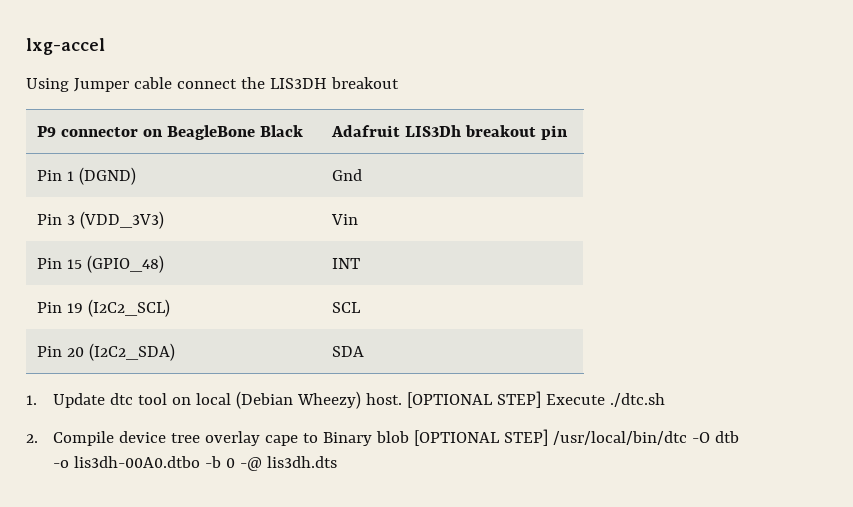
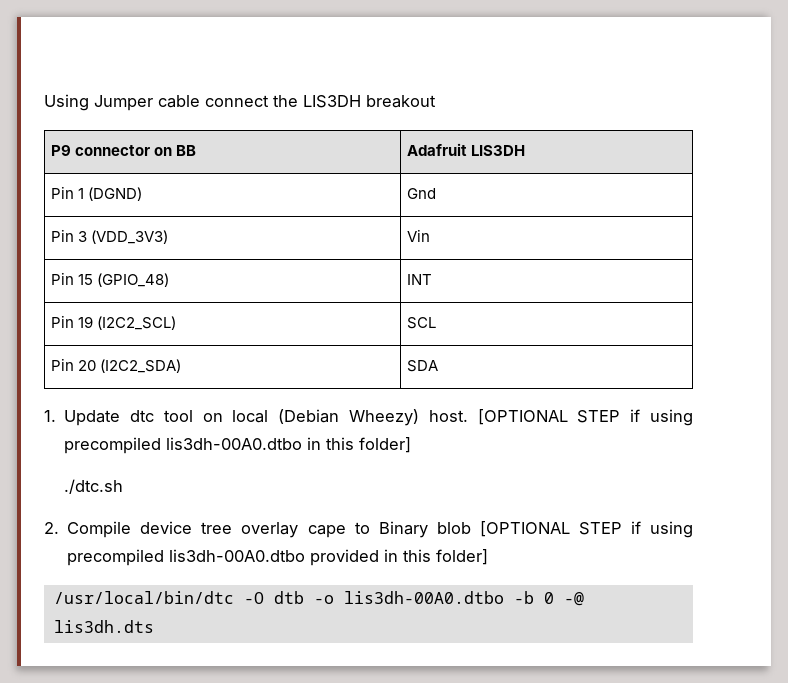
[26,38,105,55] lxg-accel // -> (44, 102) none
[167,125,304,140] BeagleBone Black -> [176,145,197,156] BB
[405,125,569,140] LIS3Dh breakout pin -> [471,145,526,156] LIS3DH
[497,391,606,408] STEP] Execute -> [577,409,693,426] [64,437,412,454] STEP if using precompiled lis3dh-00A0.dtbo in this folder] //
[504,429,549,446] STEP] -> [578,521,694,538] [67,549,489,566] STEP if using precompiled lis3dh-00A0.dtbo provided in this folder] //

